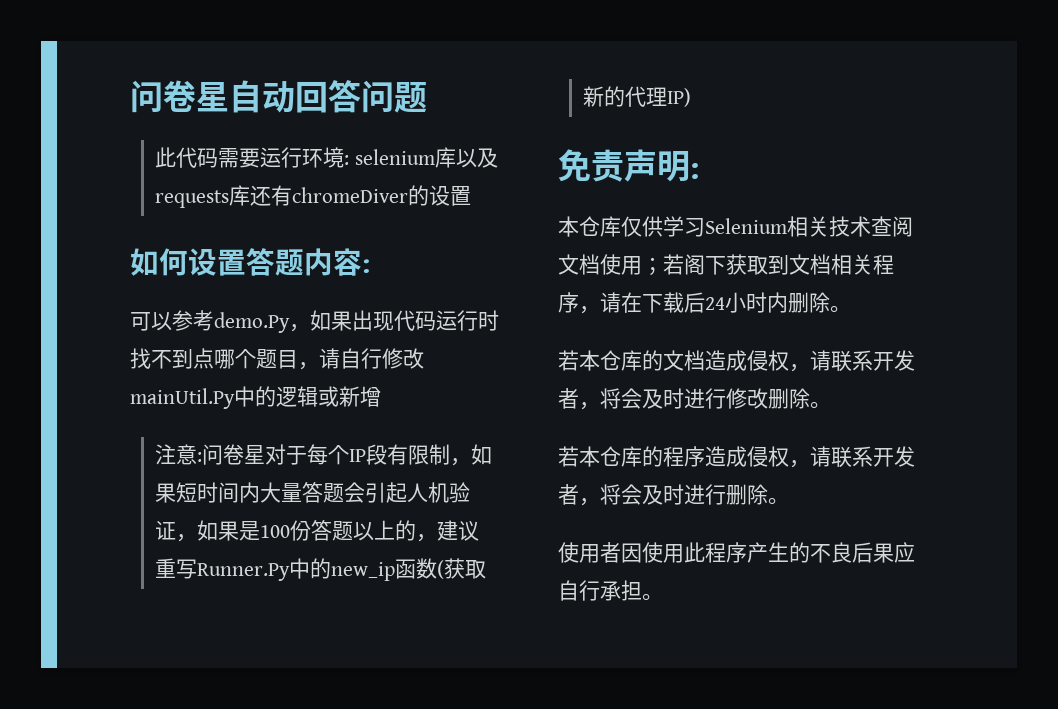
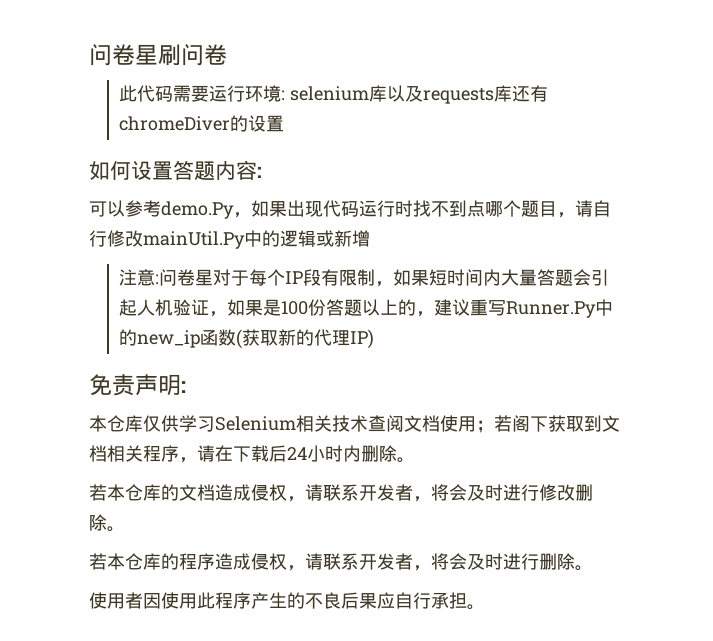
[130,80,427,113] 问卷星自动回答问题 -> [89,44,227,66] 问卷星刷问卷

